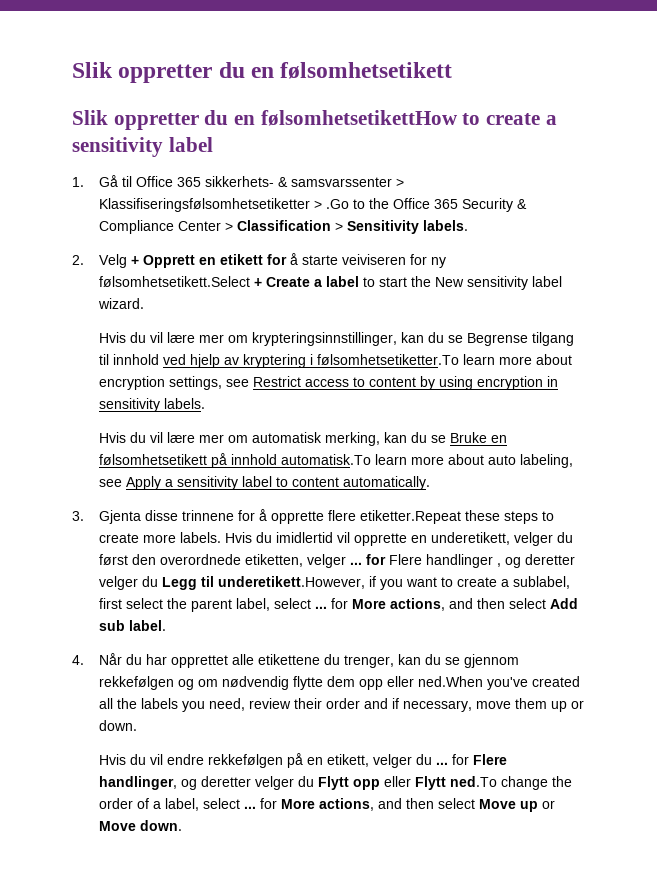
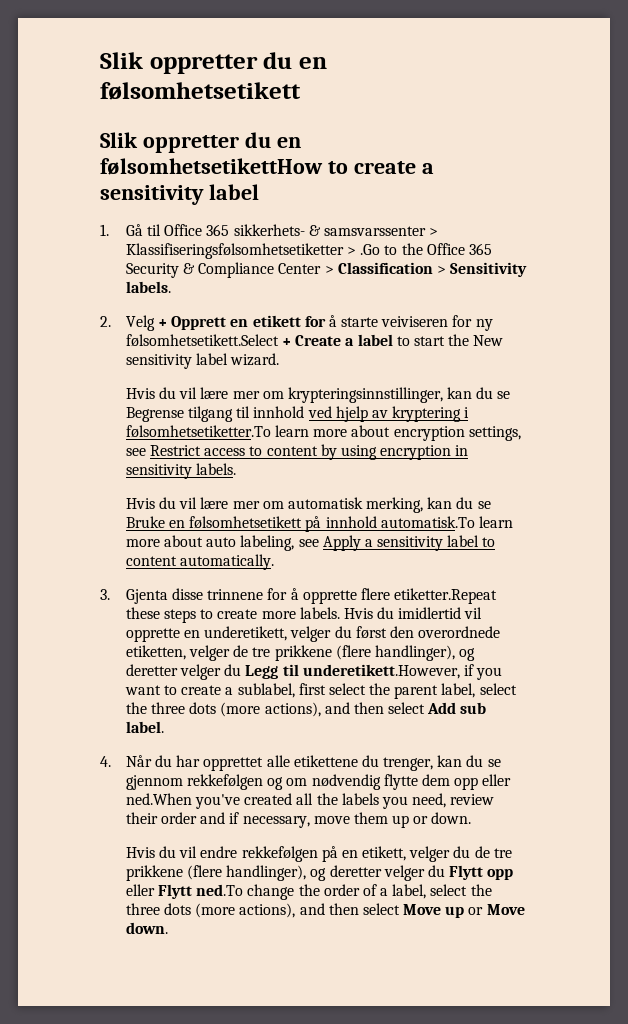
[350,554,502,568] ... for Flere handlinger , -> [233,645,455,661] de tre prikkene (flere handlinger),
[315,598,446,611] ... for More actions, -> [125,702,321,717] the three dots (more actions),
[436,754,508,765] [99,776,178,790] ... for Flere handlinger, -> [474,846,512,858] [125,865,307,881] de tre prikkene (flere handlinger),
[244,798,375,811] ... for More actions, -> [470,884,492,896] [125,903,296,918] the three dots (more actions),

